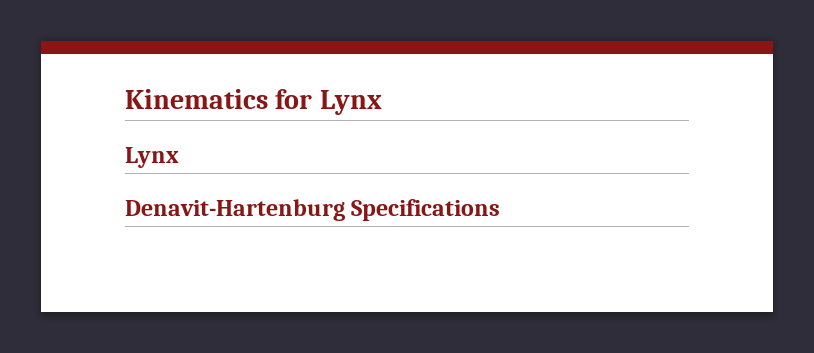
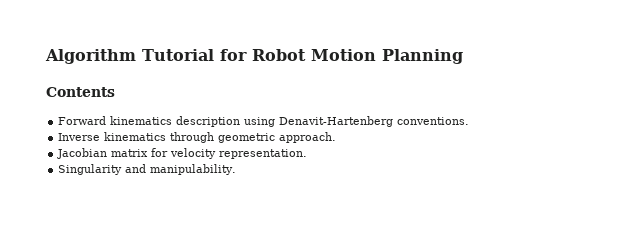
[125,89,382,115] [125,147,179,168] [125,199,501,221] Kinematics for Lynx // Lynx // Denavit-Hartenburg Specifications -> [45,49,463,64] [46,87,115,97] [58,116,470,127] [58,132,337,143] [57,148,308,159] [58,164,237,175] Algorithm Tutorial for Robot Motion Planning // Contents // Forward kinematics description using Denavit-Hartenberg conventions. // Inverse kinematics through geometric approach. // Jacobian matrix for velocity representation. // Singularity and manipulability.

